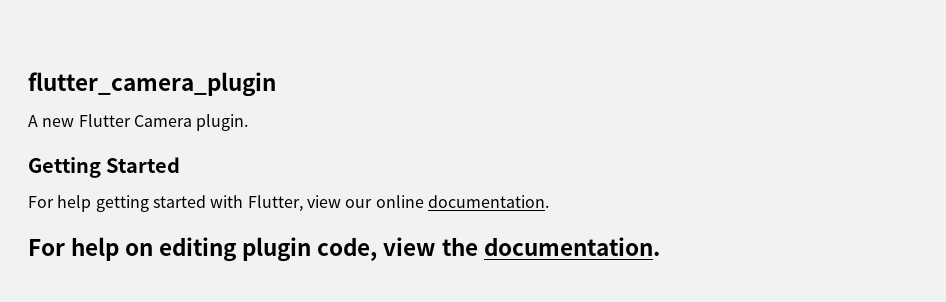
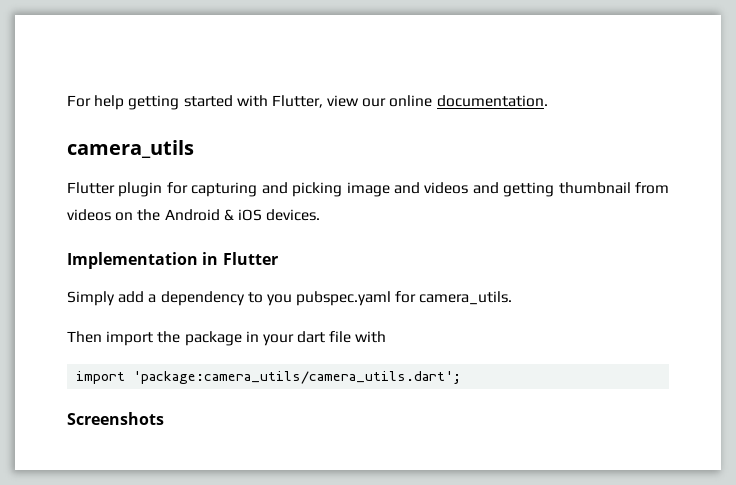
[28,72,276,97] [28,114,249,131] [28,157,181,178] flutter_camera_plugin // A new Flutter Camera plugin. // Getting Started // -> (67, 101) none
[28,237,660,262] For help on editing plugin code, view the documentation. -> [67,140,194,158] [67,182,670,197] [67,209,321,221] [67,252,278,269] [67,291,513,306] [67,331,387,346] [76,371,462,384] [67,412,164,425] camera_utils // Flutter plugin for capturing and picking image and videos and getting thumbnail from videos on the Android & iOS devices. // Implementation in Flutter // Simply add a dependency to you pubspec.yaml for camera_utils. // Then import the package in your dart file with // import 'package:camera_utils/camera_utils.dart'; // Screenshots

